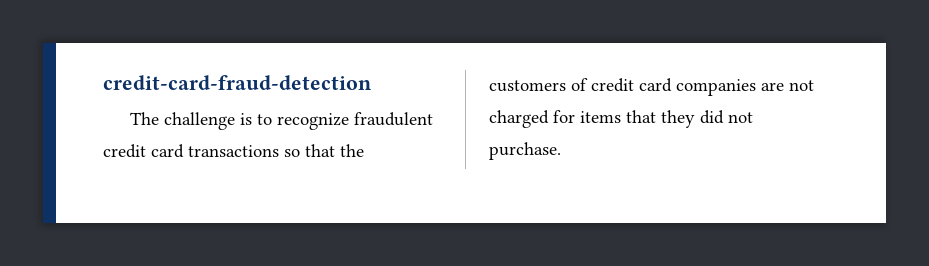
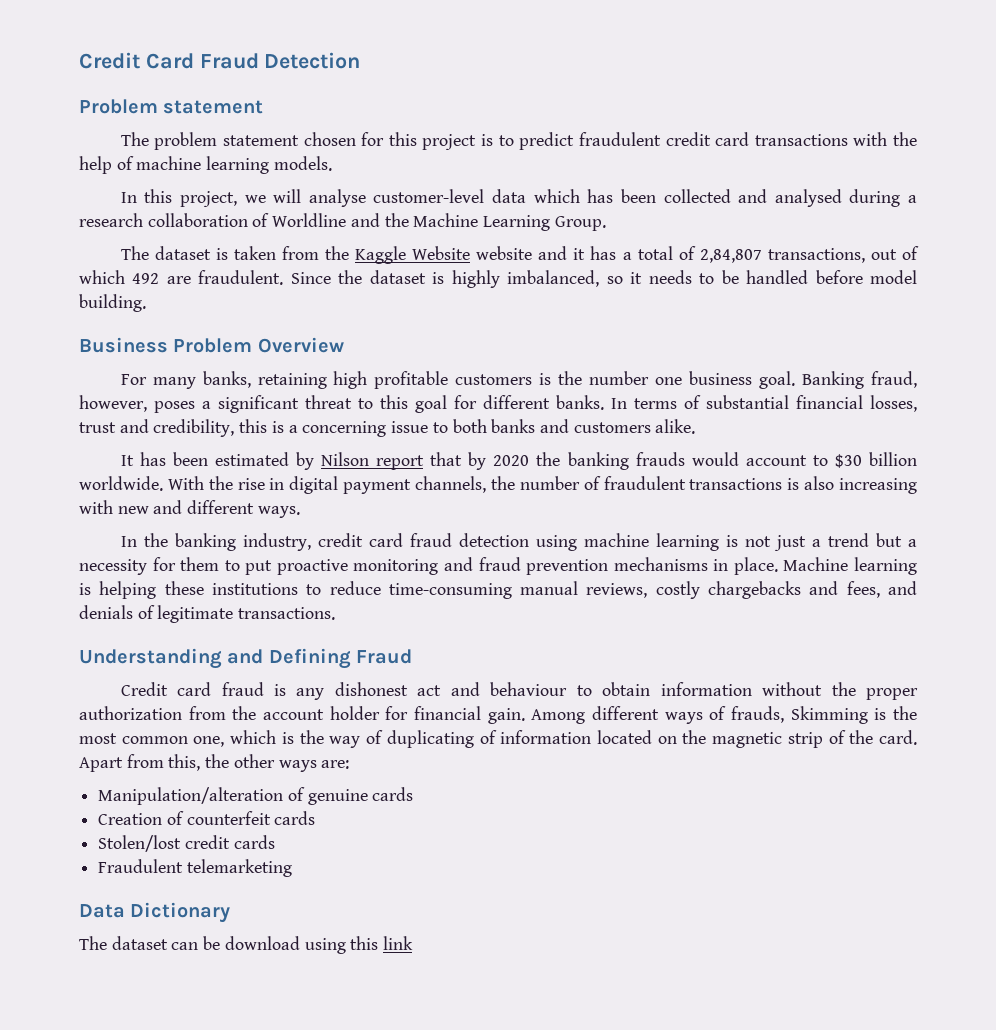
[103,75,372,90] [130,112,236,130] credit-card-fraud-detection // The challenge -> [79,52,361,69] [79,99,264,114] [120,132,477,150] Credit Card Fraud Detection // Problem statement // The problem statement chosen for this project
[277,113,350,130] recognize -> [519,132,575,150] predict
[284,144,364,157] [489,78,814,96] [489,110,753,128] [489,142,561,160] so that the customers of credit card companies are not charged for items that they did not purchase. -> [853,132,918,146] [79,156,332,174] [120,189,918,207] [79,213,606,231] [120,246,919,264] [79,270,918,288] [79,294,146,312] [79,337,344,353] [120,371,917,389] [79,395,917,413] [79,419,696,437] [120,452,918,470] [79,476,918,494] [79,500,300,518] [120,533,917,551] [79,557,917,575] [79,581,917,599] [79,605,336,623] [79,648,413,669] [120,682,918,700] [79,706,917,724] [79,730,917,748] [79,754,350,772] [98,787,414,805] [98,811,316,825] [98,835,275,852] [98,859,292,877] [79,902,231,923] [79,936,414,954] with the help of machine learning models. // In this project, we will analyse customer-level data which has been collected and analysed during a research collaboration of Worldline and the Machine Learning Group. // The dataset is taken from the Kaggle Website website and it has a total of 2,84,807 transactions, out of which 492 are fraudulent. Since the dataset is highly imbalanced, so it needs to be handled before model building. // Business Problem Overview // For many banks, retaining high profitable customers is the number one business goal. Banking fraud, however, poses a significant threat to this goal for different banks. In terms of substantial financial losses, trust and credibility, this is a concerning issue to both banks and customers alike. // It has been estimated by Nilson report that by 2020 the banking frauds would account to $30 billion worldwide. With the rise in digital payment channels, the number of fraudulent transactions is also increasing with new and different ways. // In the banking industry, credit card fraud detection using machine learning is not just a trend but a necessity for them to put proactive monitoring and fraud prevention mechanisms in place. Machine learning is helping these institutions to reduce time-consuming manual reviews, costly chargebacks and fees, and denials of legitimate transactions. // Understanding and Defining Fraud // Credit card fraud is any dishonest act and behaviour to obtain information without the proper authorization from the account holder for financial gain. Among different ways of frauds, Skimming is the most common one, which is the way of duplicating of information located on the magnetic strip of the card. Apart from this, the other ways are: // Manipulation/alteration of genuine cards // Creation of counterfeit cards // Stolen/lost credit cards // Fraudulent telemarketing // Data Dictionary // The dataset can be download using this link

